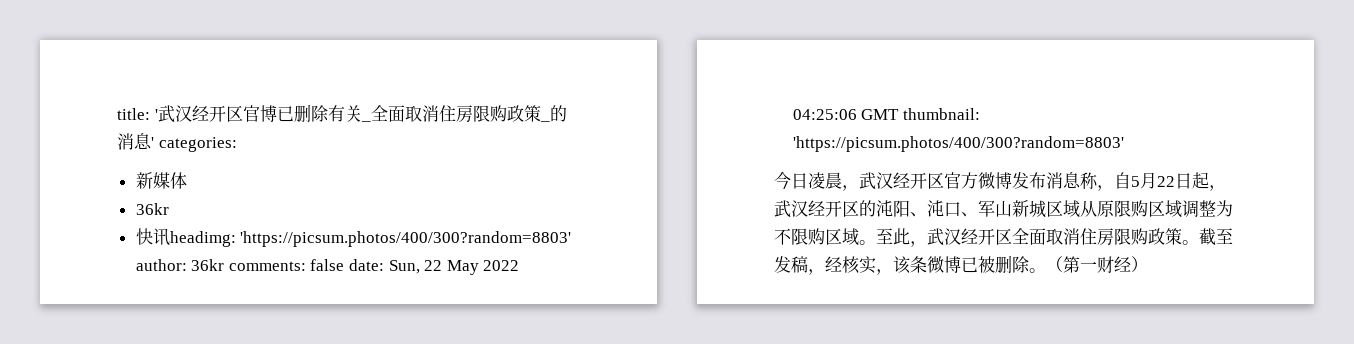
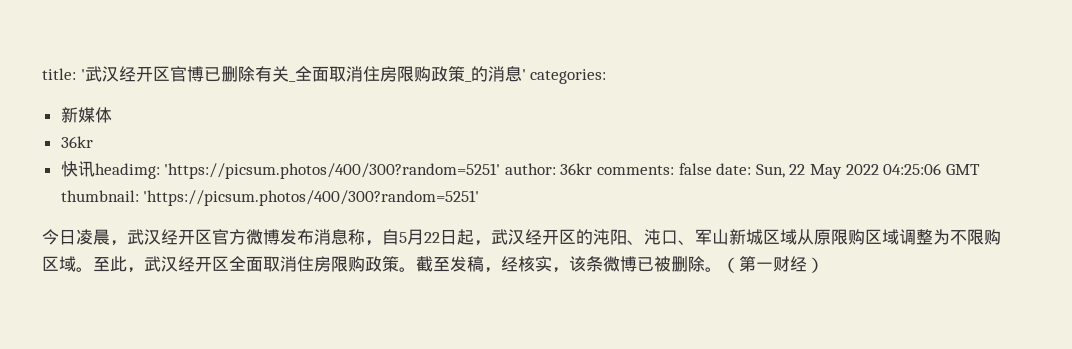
[240,231,572,247] 'https://picsum.photos/400/300?random=8803' -> [164,163,501,179] 'https://picsum.photos/400/300?random=5251'
[792,136,1124,152] 'https://picsum.photos/400/300?random=8803' -> [143,190,480,206] 'https://picsum.photos/400/300?random=5251'

